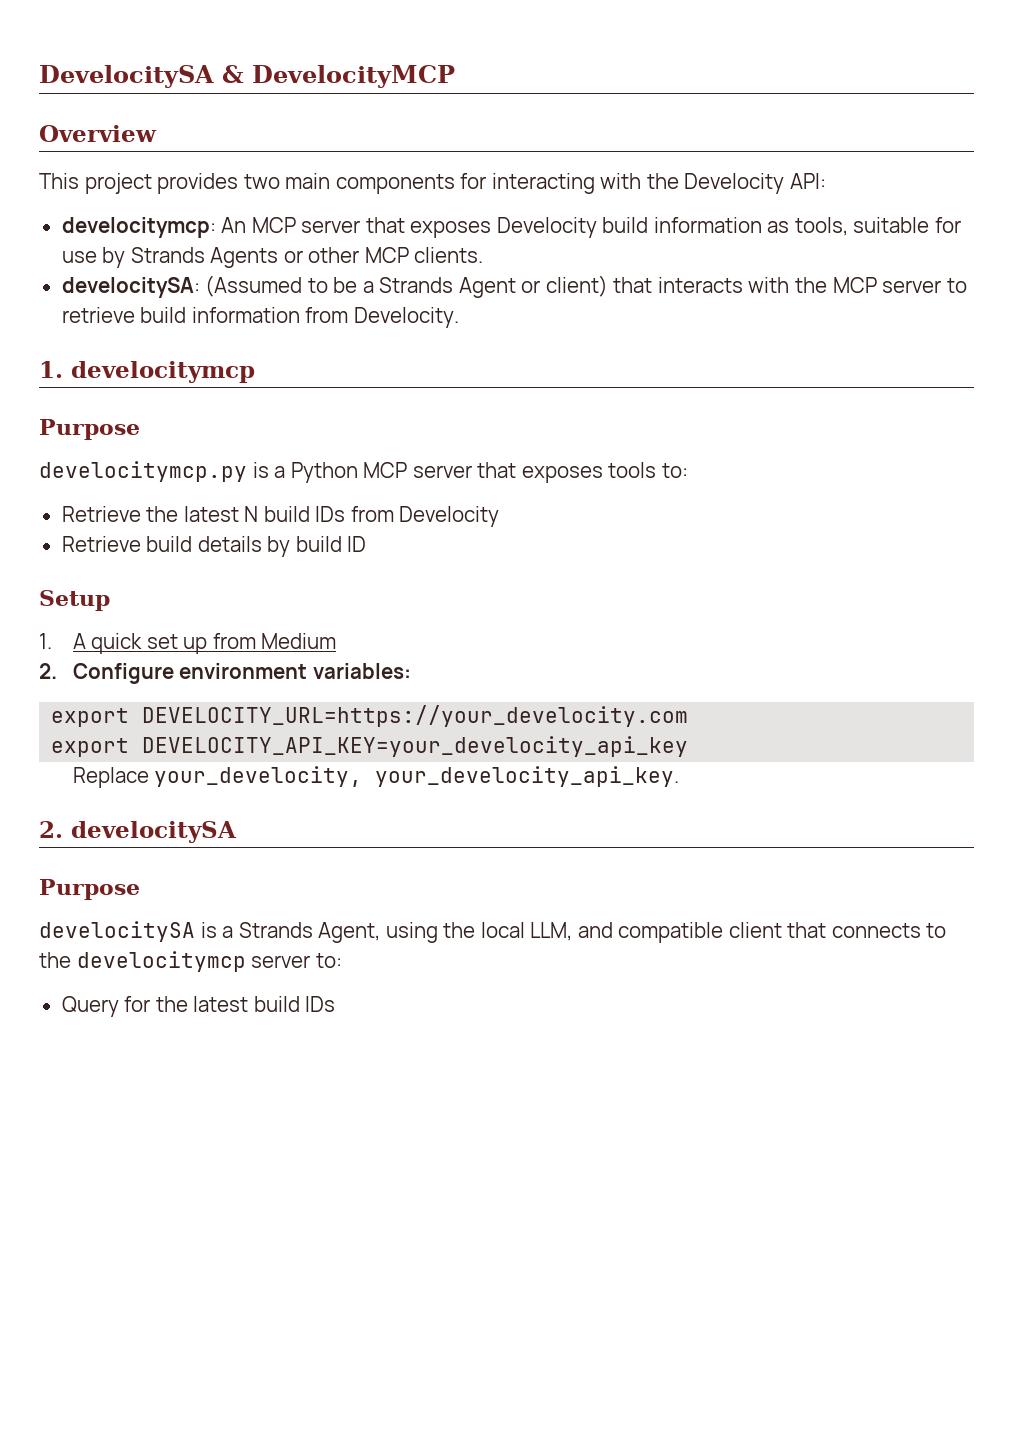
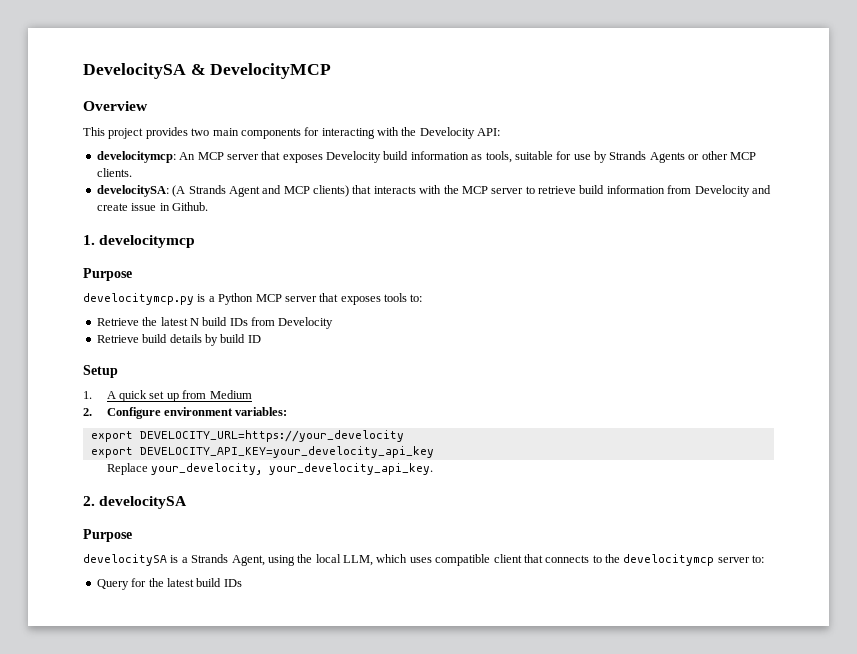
[205,275,608,298] (Assumed to be a Strands Agent or client) -> [172,185,349,197] (A Strands Agent and MCP clients)
[353,307,459,328] Develocity. -> [694,185,771,197] [96,202,208,211] Develocity and create issue in Github.
[142,705,689,727] DEVELOCITY_URL=https://your_develocity.com -> [139,430,404,442] DEVELOCITY_URL=https://your_develocity
[577,922,613,938] and -> [376,554,432,563] which uses

